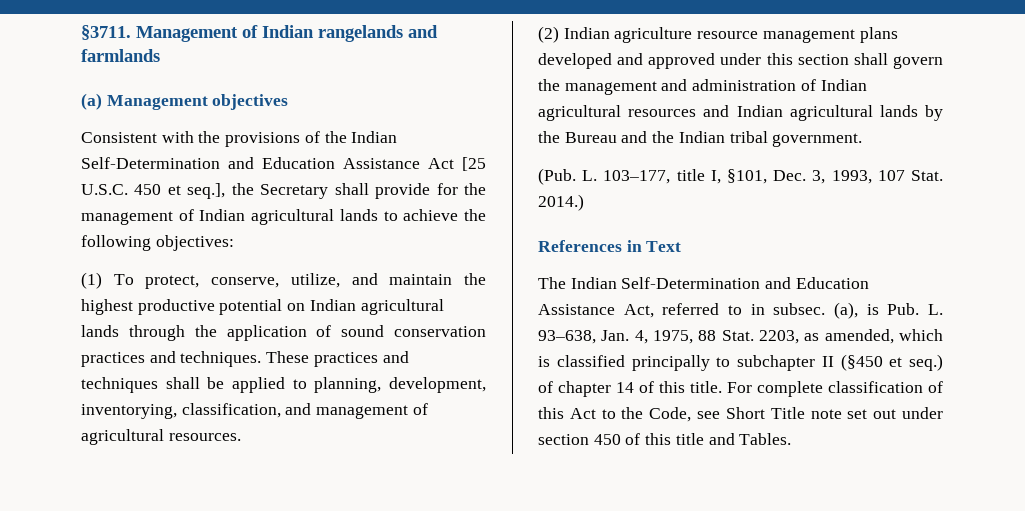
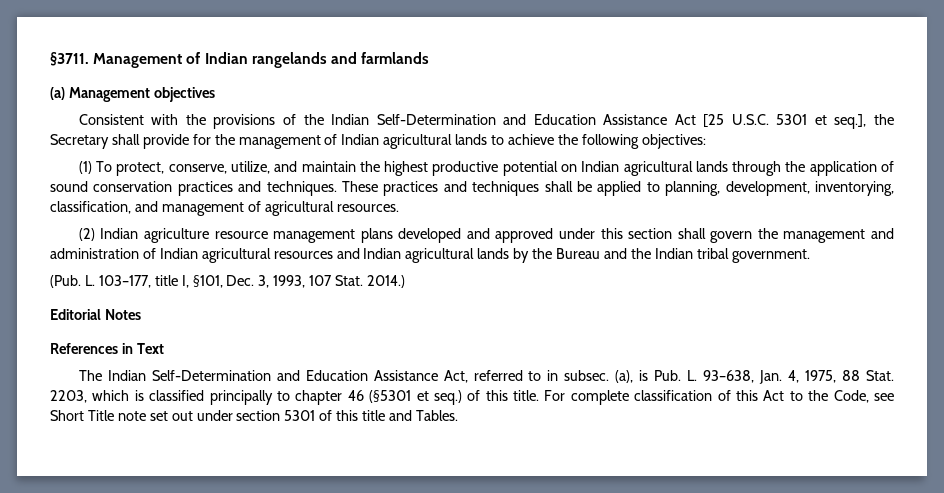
[134,184,162,195] 450 -> [776,114,808,125] 5301
(584, 202) none -> [50,309,141,320] // Editorial Notes
[804,329,894,344] as amended, -> (87, 396) none
[737,354,943,371] [538,381,634,397] subchapter II (§450 et seq.) of chapter 14 -> [295,390,462,405] chapter 46 (§5301 et seq.)
[593,434,621,445] 450 -> [284,410,316,421] 5301

